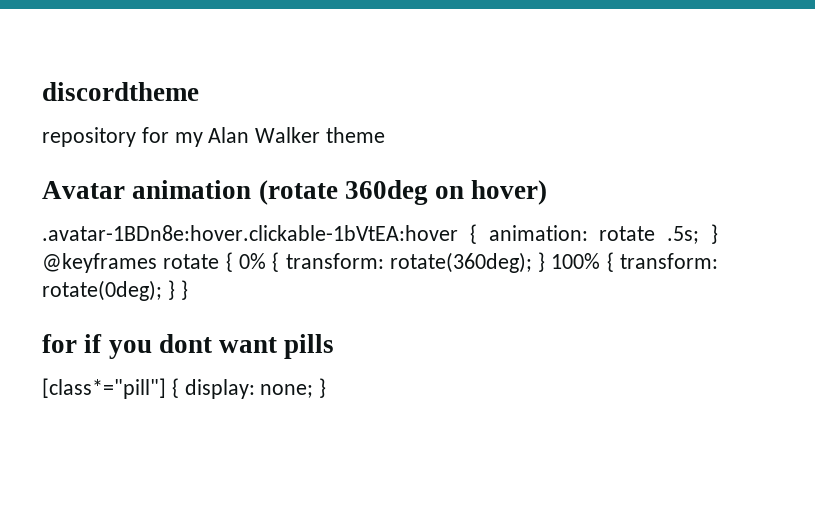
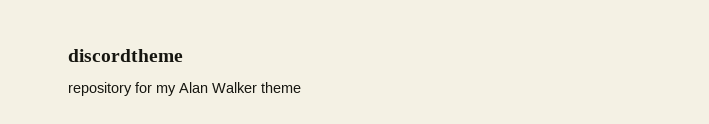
[42,180,548,205] [42,224,718,244] [42,252,718,273] [42,280,188,301] [42,334,335,359] [42,378,327,399] // Avatar animation (rotate 360deg on hover) // .avatar-1BDn8e:hover.clickable-1bVtEA:hover { animation: rotate .5s; } @keyframes rotate { 0% { transform: rotate(360deg); } 100% { transform: rotate(0deg); } } // for if you dont want pills // [class*="pill"] { display: none; } -> (301, 87) none

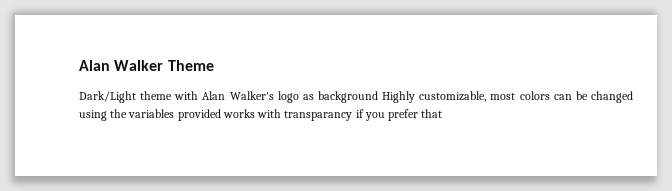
[68,49,183,62] [68,82,301,96] discordtheme // repository for my Alan Walker theme -> [79,60,214,71] [79,91,634,103] [79,109,443,121] Alan Walker Theme // Dark/Light theme with Alan Walker's logo as background Highly customizable, most colors can be changed using the variables provided works with transparancy if you prefer that

